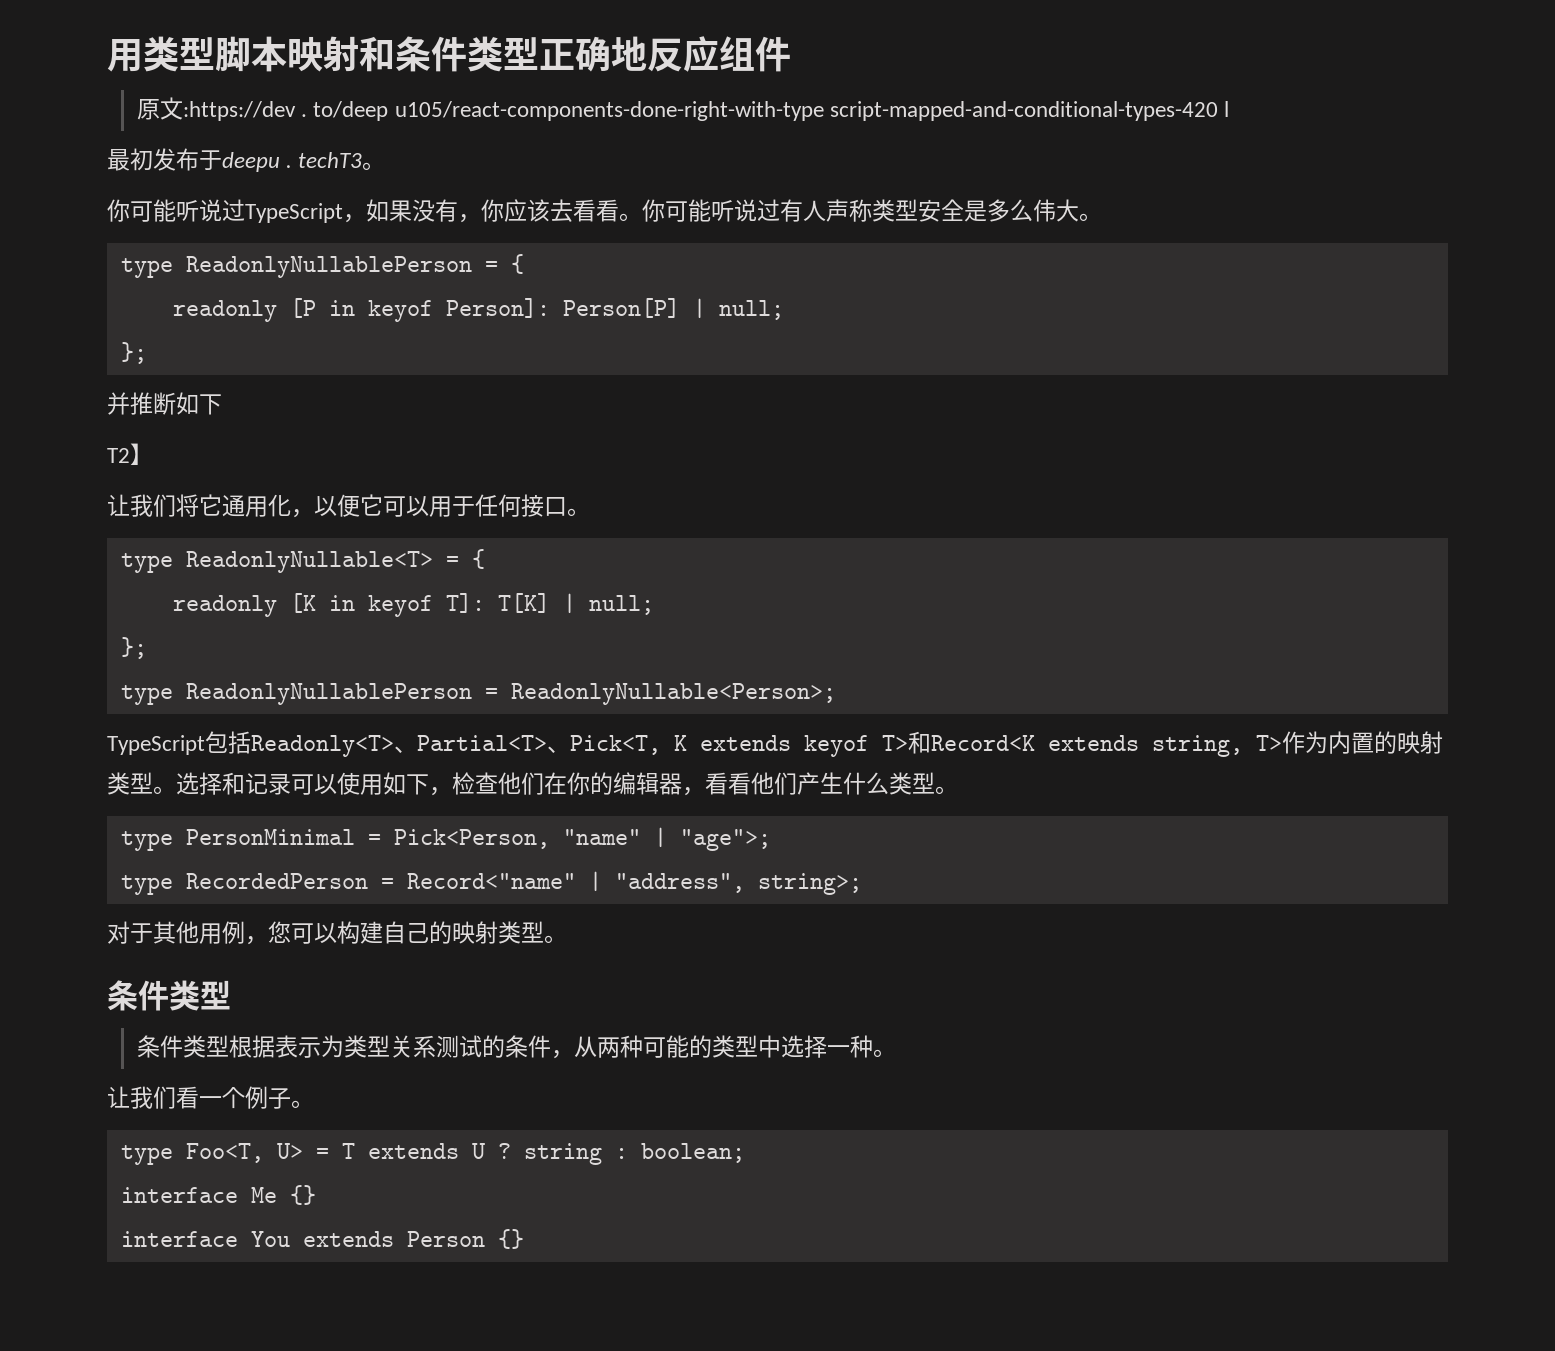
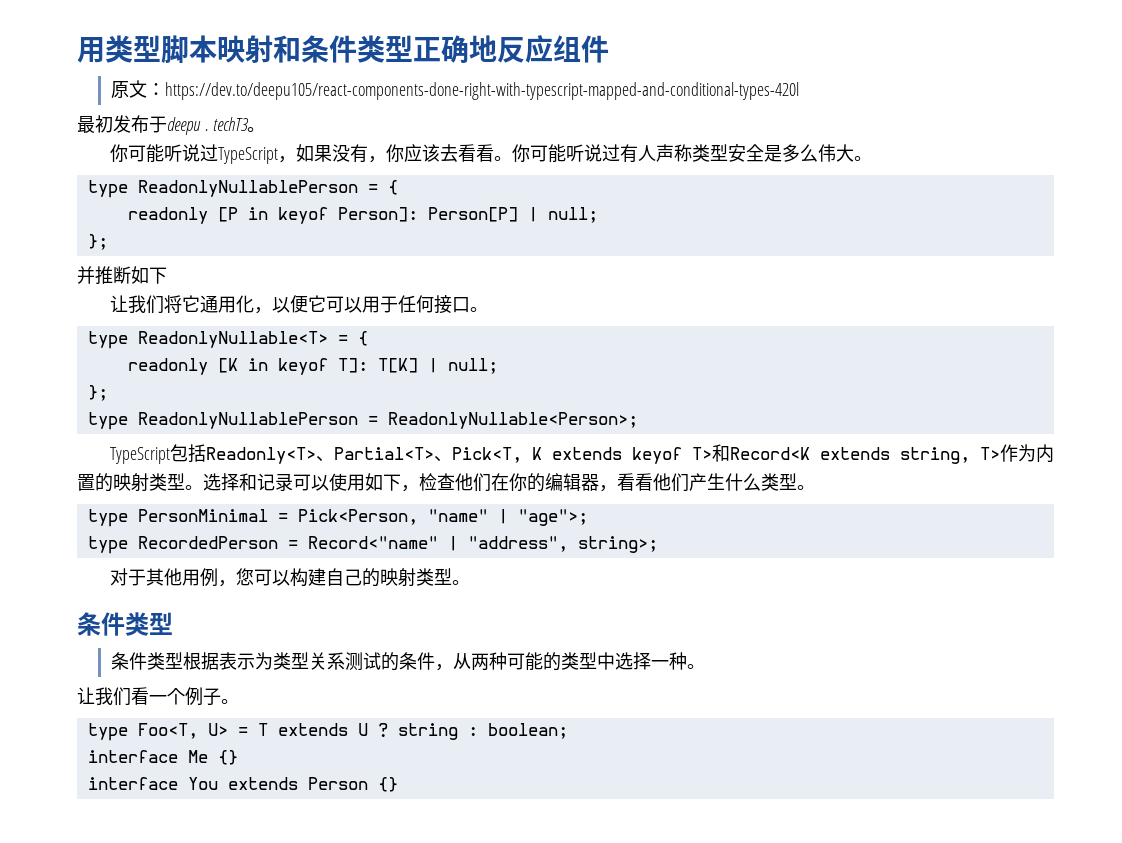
[182,101,1229,121] :https://dev . to/deep u105/react-components-done-right-with-type script-mapped-and-conditional-types-420 l -> [146,82,799,100] ：https://dev.to/deepu105/react-components-done-right-with-typescript-mapped-and-conditional-types-420l
[107,443,153,465] // T2】 -> (167, 275) none

